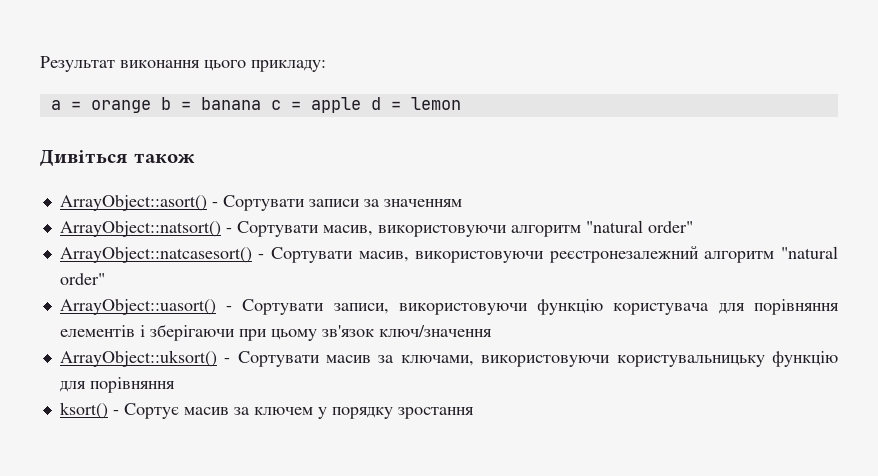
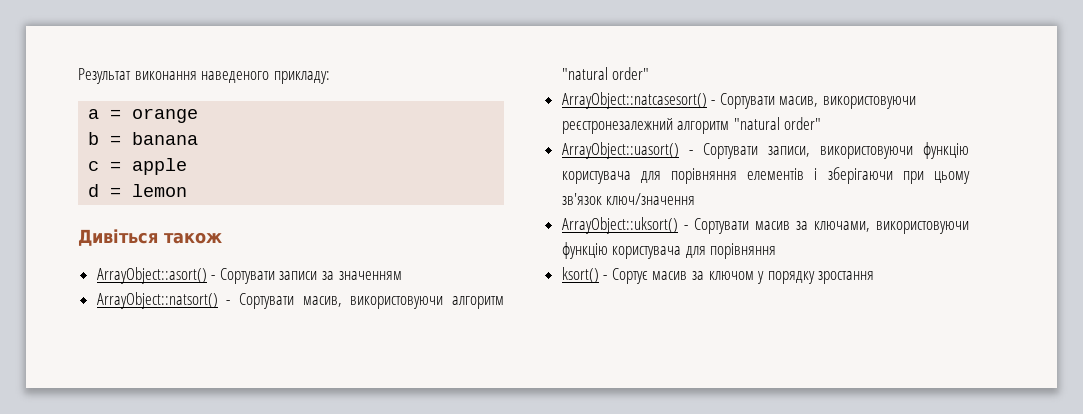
[204,60,246,71] цього -> [201,71,270,83] наведеного
(151, 106) none -> (199, 115) //
(261, 103) none -> (199, 138) //
(361, 105) none -> (188, 166) //
[616,351,838,367] користувальницьку функцію -> [561,242,682,259] функцію користувача
[253,407,313,415] ключем -> [708,271,754,280] ключом

